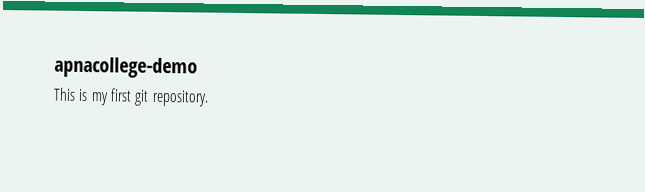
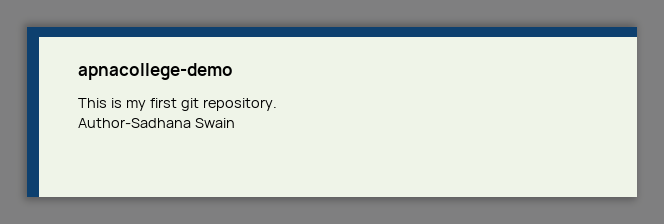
(209, 98) none -> [78,118,235,128] // Author-Sadhana Swain

